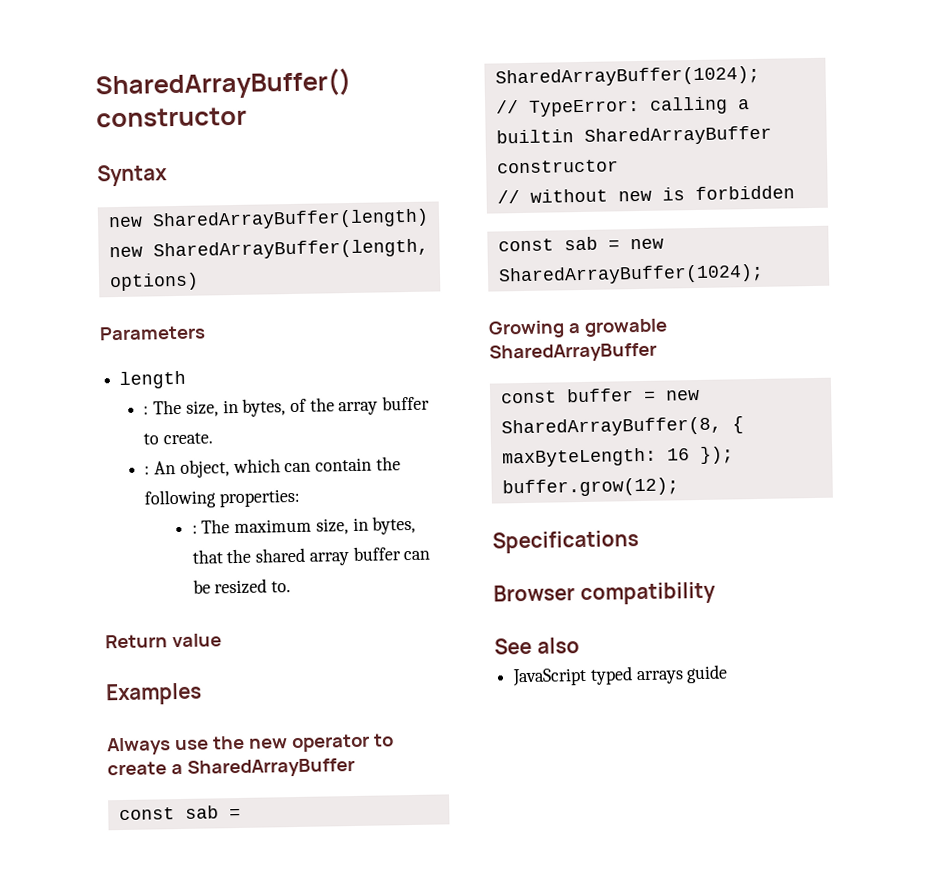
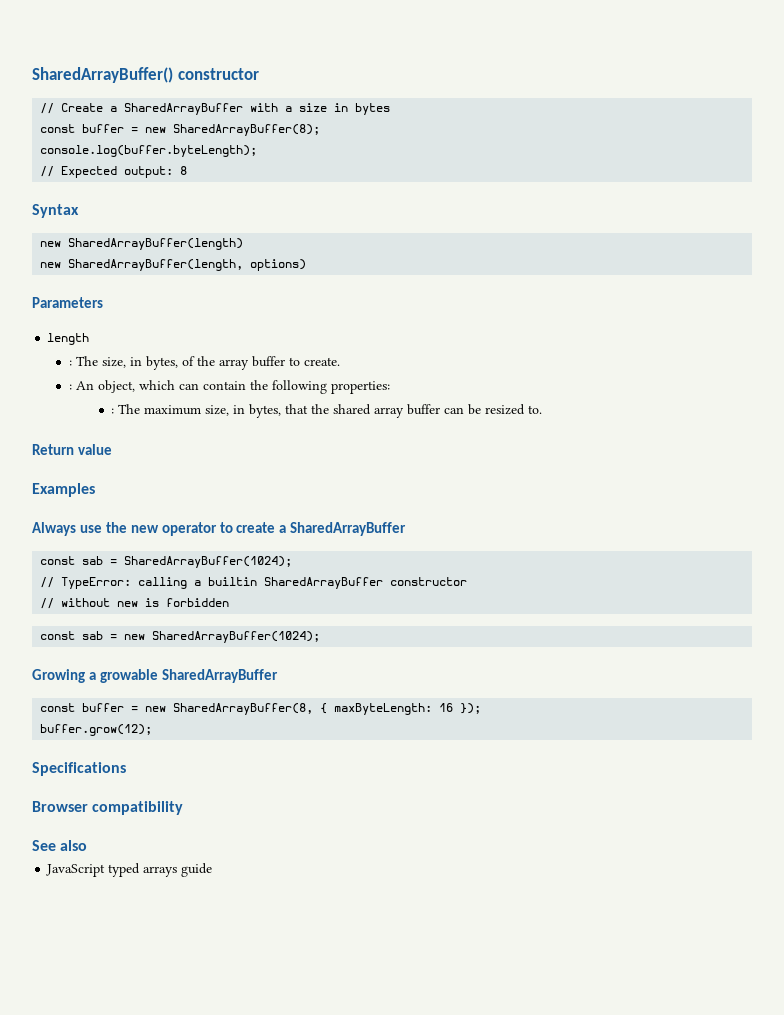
(247, 117) none -> [40,103,391,115] [40,124,321,136] [40,145,258,157] [40,166,188,178] // // Create a SharedArrayBuffer with a size in bytes // const buffer = new SharedArrayBuffer(8); // console.log(buffer.byteLength); // // Expected output: 8

